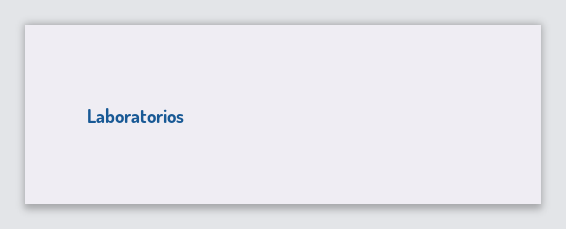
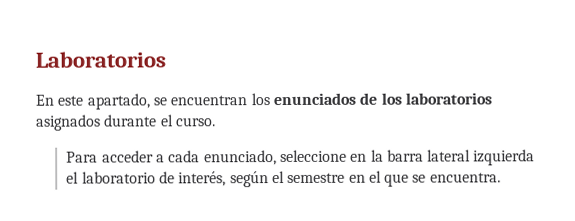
(184, 115) none -> [35,92,492,110] [36,114,216,131] [66,149,536,166] [66,170,501,188] // En este apartado, se encuentran los enunciados de los laboratorios asignados durante el curso. // Para acceder a cada enunciado, seleccione en la barra lateral izquierda el laboratorio de interés, según el semestre en el que se encuentra.

